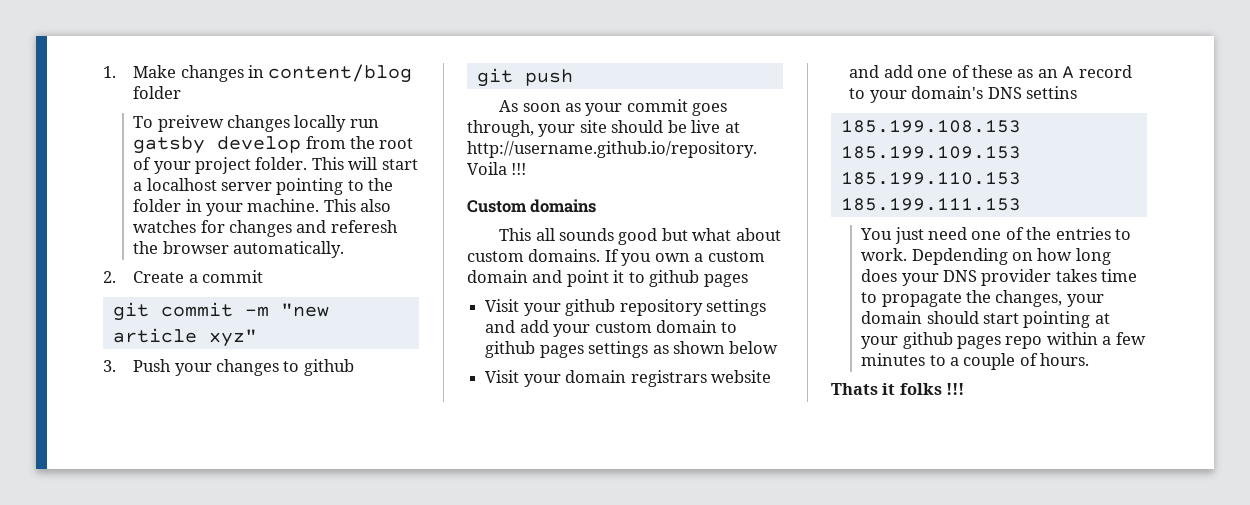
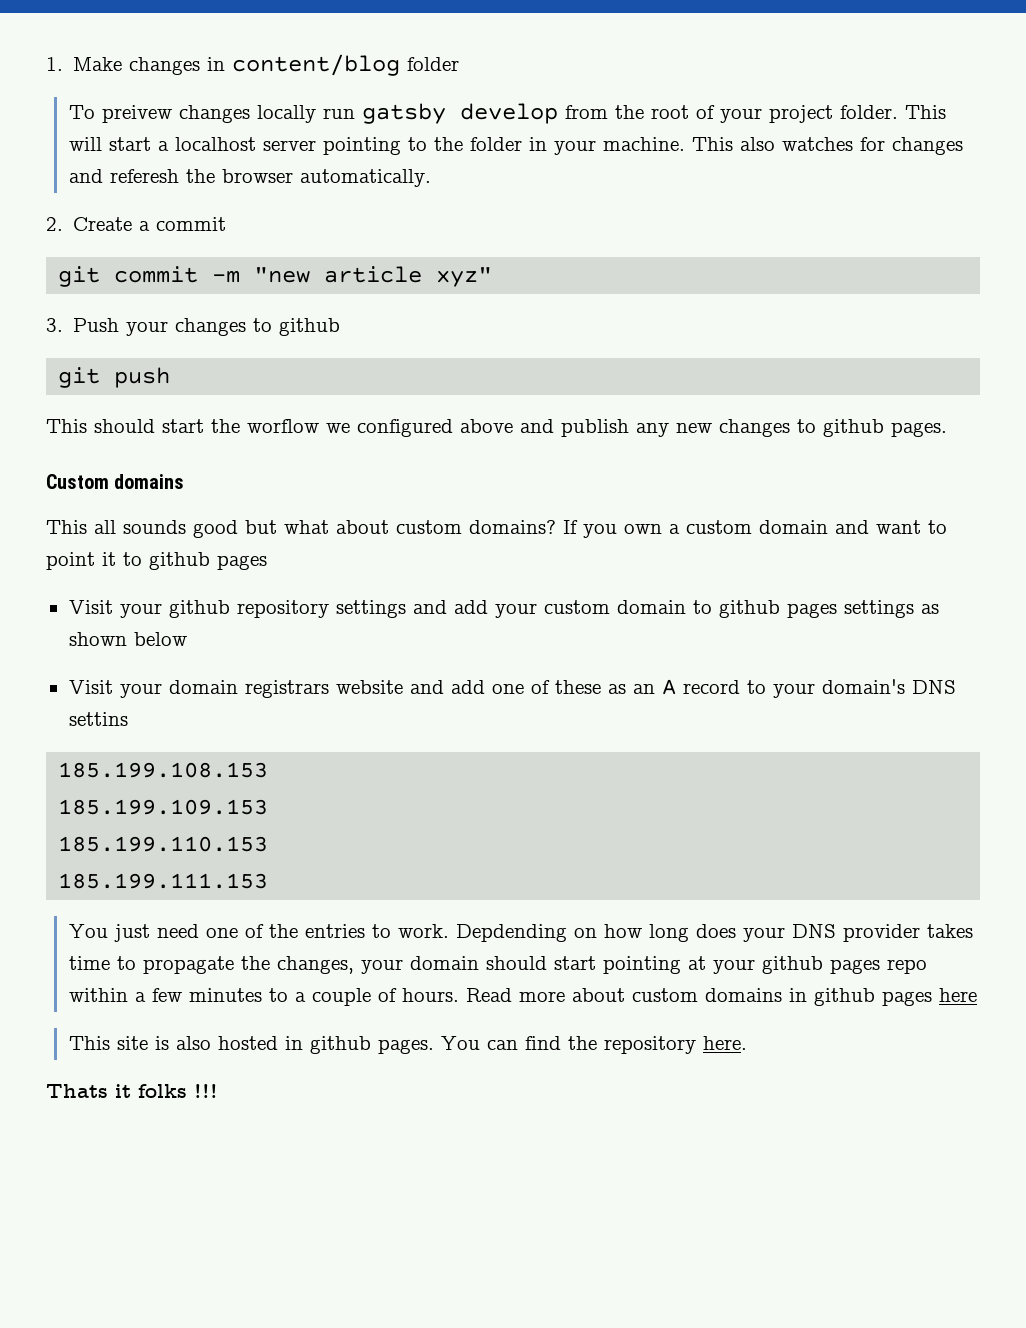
[499,99,728,116] [467,120,740,137] [467,141,757,158] [467,162,527,175] As soon as your commit goes through, your site should be live at http://username.github.io/repository. Voila !!! -> [46,419,947,437] This should start the worflow we configured above and publish any new changes to github pages.
[528,249,601,262] domains. -> [469,520,556,534] domains?
(563, 276) none -> [876,520,947,534] want to
(1090, 359) none -> [465,988,977,1006] [68,1036,747,1054] Read more about custom domains in github pages here // This site is also hosted in github pages. You can find the repository here.

